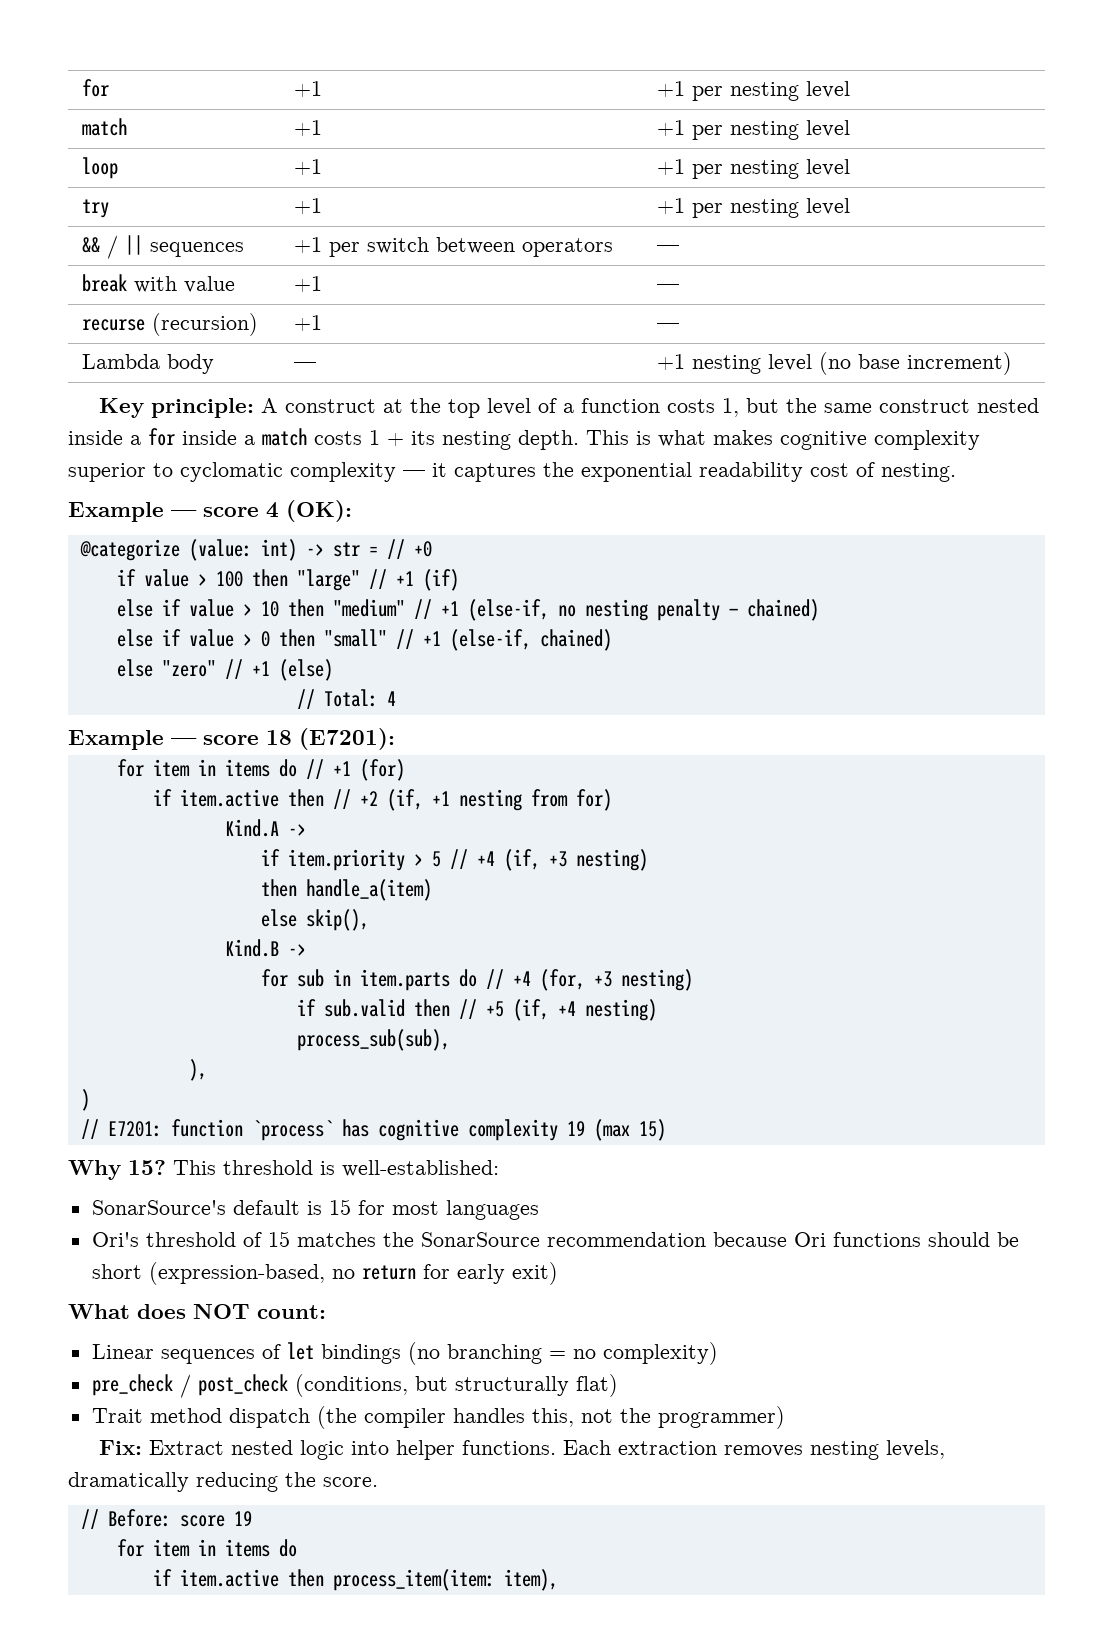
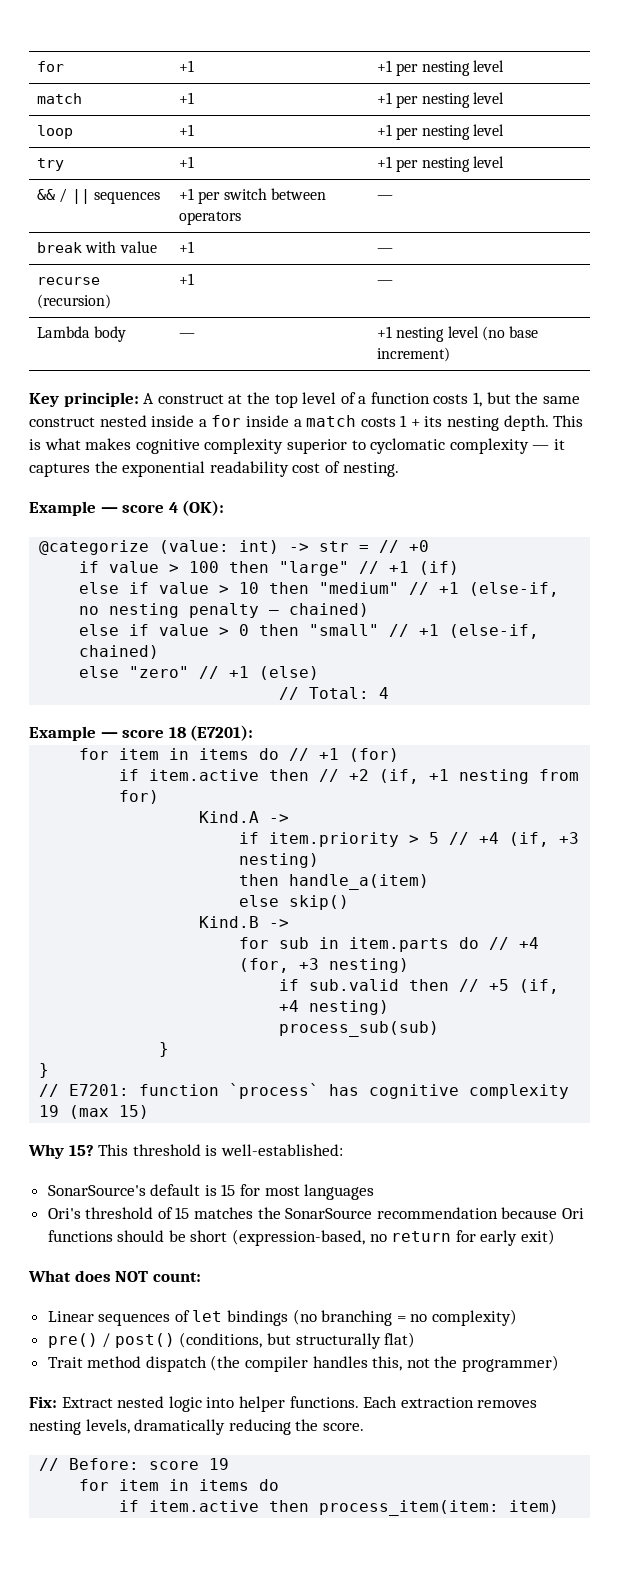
[305,909,369,931] skip(), -> [289,895,350,910] skip()
[296,1029,450,1051] [188,1059,207,1081] [80,1089,90,1111] process_sub(sub), // ), // ) -> [279,1021,440,1037] [159,1042,170,1057] [39,1063,50,1078] process_sub(sub) // } // }
[91,1374,288,1398] pre_check / post_check -> [47,1333,175,1348] pre() / post()
[503,1569,558,1591] item), -> [509,1500,560,1514] item)

